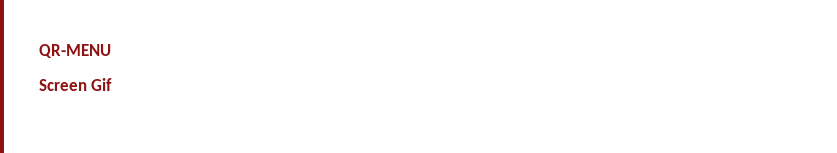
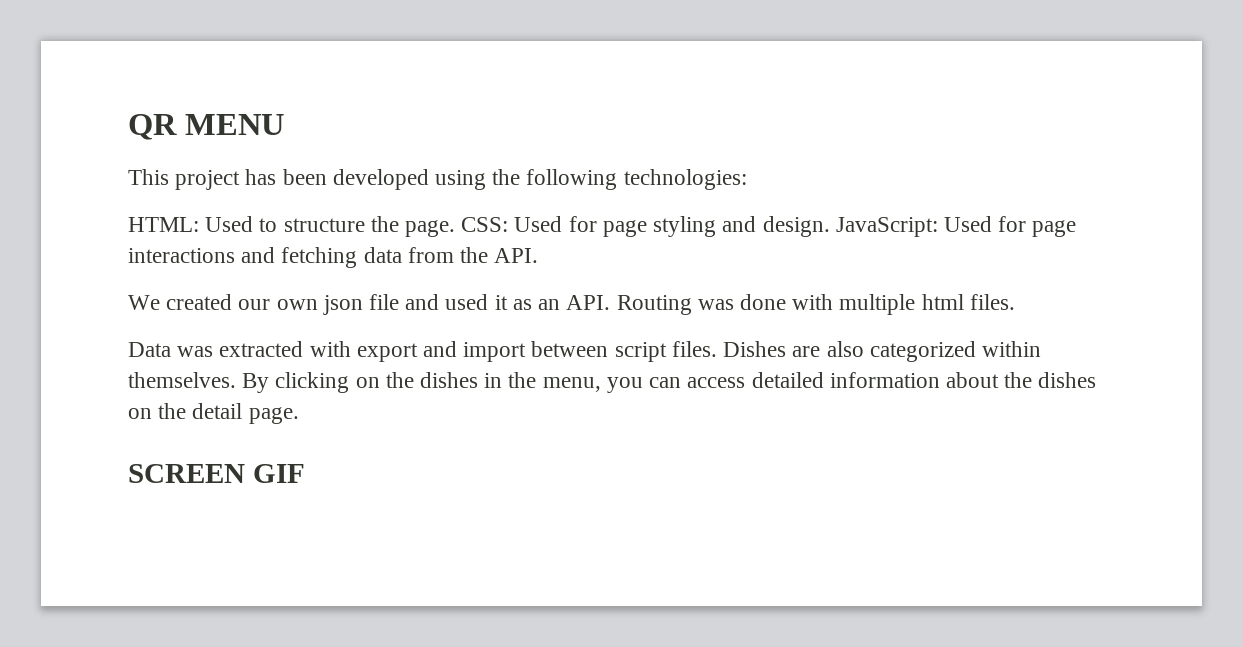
[39,44,111,58] [39,78,113,91] QR-MENU // Screen Gif -> [128,114,284,140] [128,169,747,190] [128,216,1077,237] [128,247,539,268] [128,294,1015,315] [128,341,1041,362] [128,372,1097,393] [128,403,299,424] [128,464,305,483] QR MENU // This project has been developed using the following technologies: // HTML: Used to structure the page. CSS: Used for page styling and design. JavaScript: Used for page interactions and fetching data from the API. // We created our own json file and used it as an API. Routing was done with multiple html files. // Data was extracted with export and import between script files. Dishes are also categorized within themselves. By clicking on the dishes in the menu, you can access detailed information about the dishes on the detail page. // SCREEN GIF

